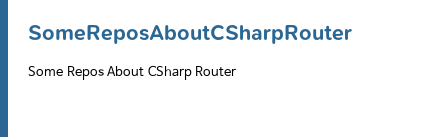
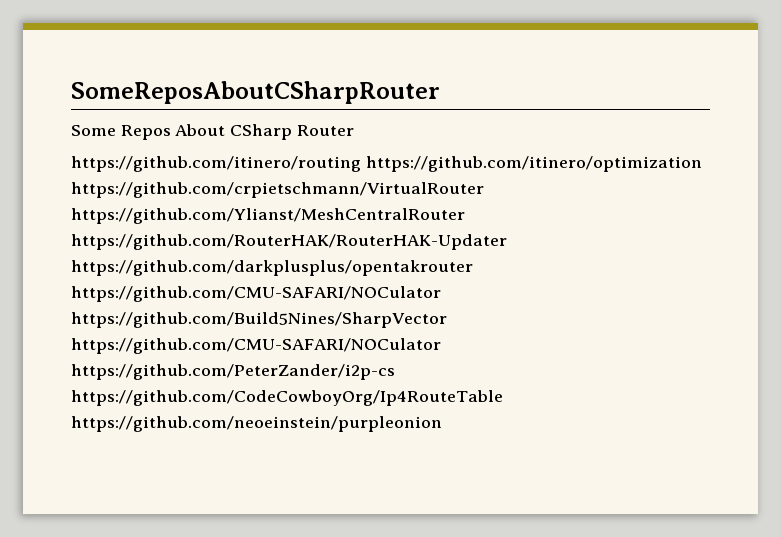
(237, 71) none -> [71,156,702,172] [71,182,484,198] [71,208,465,224] [71,234,507,250] [71,260,473,276] [71,286,441,302] [71,312,447,328] [71,338,441,354] [71,364,395,380] [71,390,503,406] [71,416,442,432] // https://github.com/itinero/routing https://github.com/itinero/optimization https://github.com/crpietschmann/VirtualRouter https://github.com/Ylianst/MeshCentralRouter https://github.com/RouterHAK/RouterHAK-Updater https://github.com/darkplusplus/opentakrouter https://github.com/CMU-SAFARI/NOCulator https://github.com/Build5Nines/SharpVector https://github.com/CMU-SAFARI/NOCulator https://github.com/PeterZander/i2p-cs https://github.com/CodeCowboyOrg/Ip4RouteTable https://github.com/neoeinstein/purpleonion

